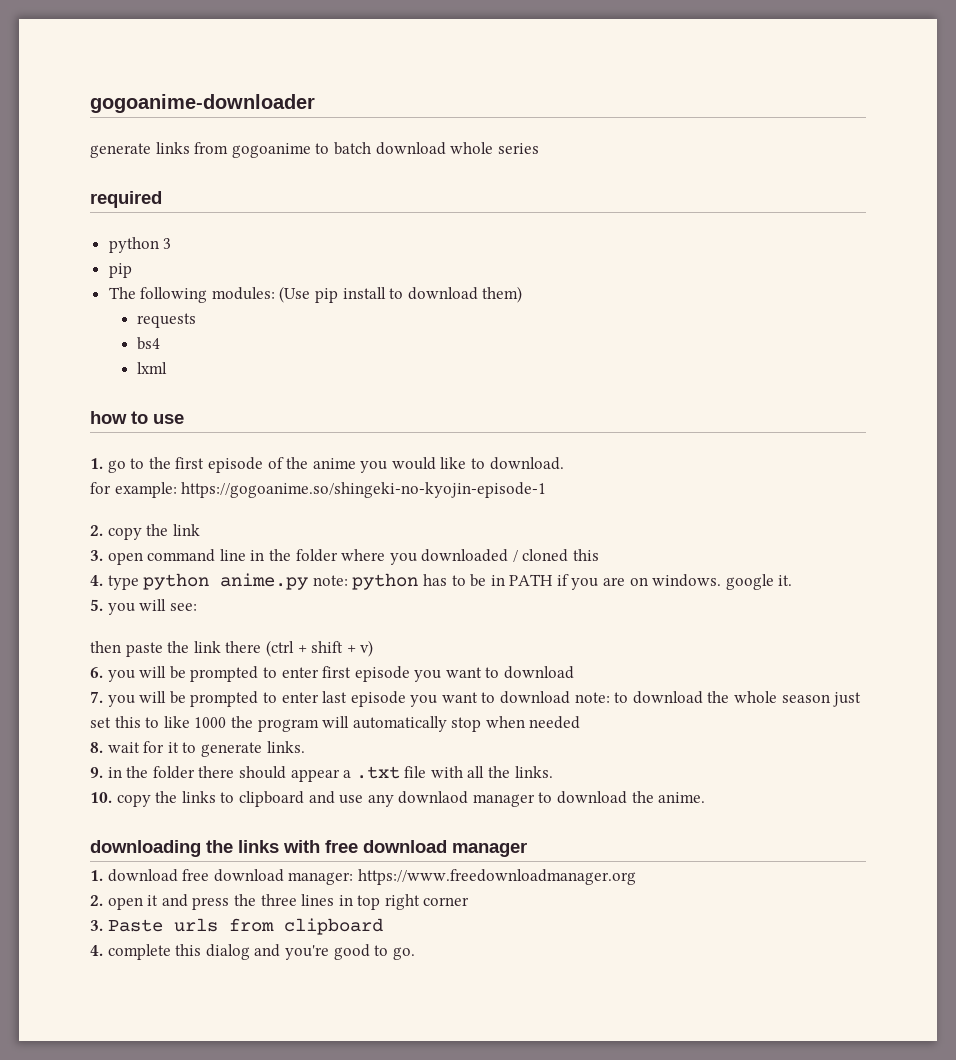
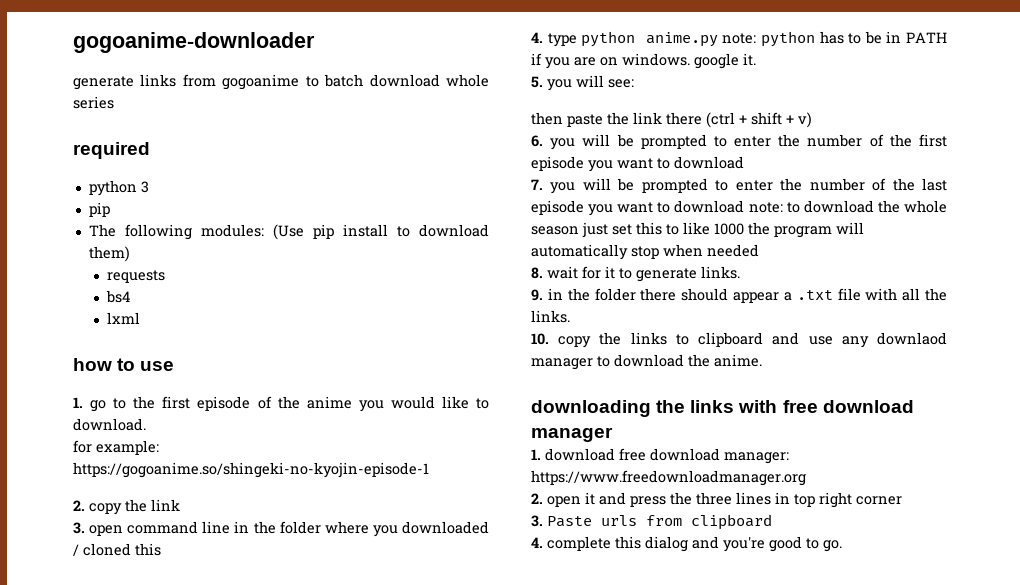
(319, 672) none -> [778,134,912,147] the number of the
(319, 697) none -> [780,178,915,191] the number of the

